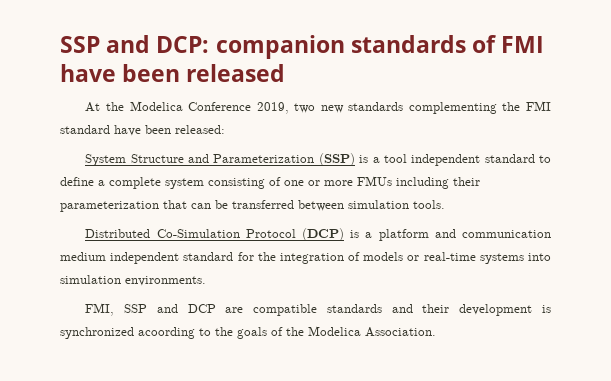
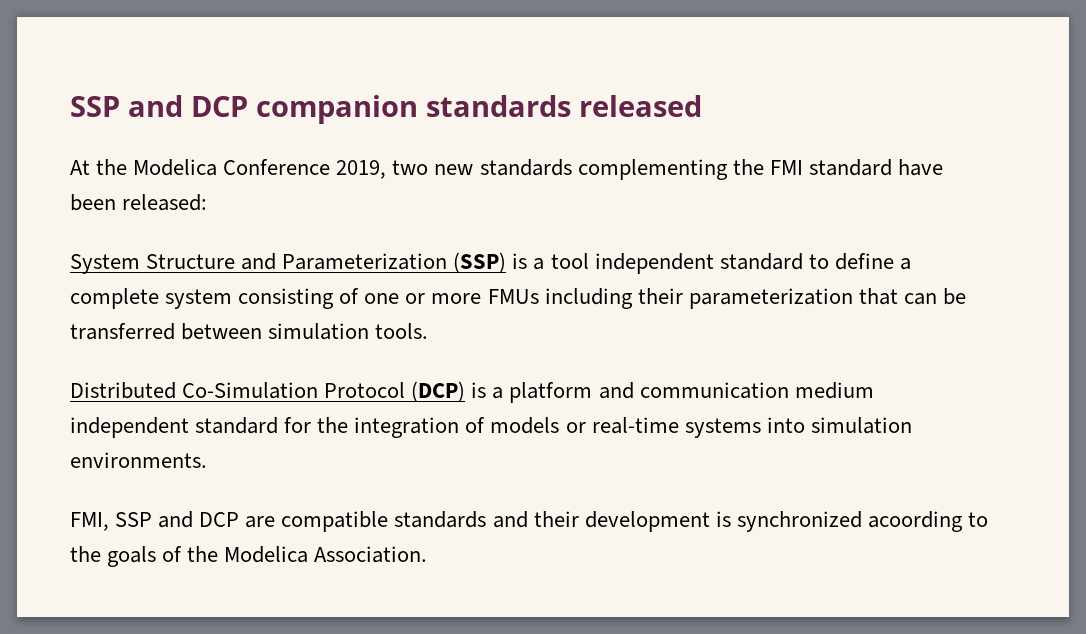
[60,35,210,53] SSP and DCP: -> [70,95,248,117] SSP and DCP
[472,35,545,53] [60,64,181,82] of FMI have been -> (571, 106) none

